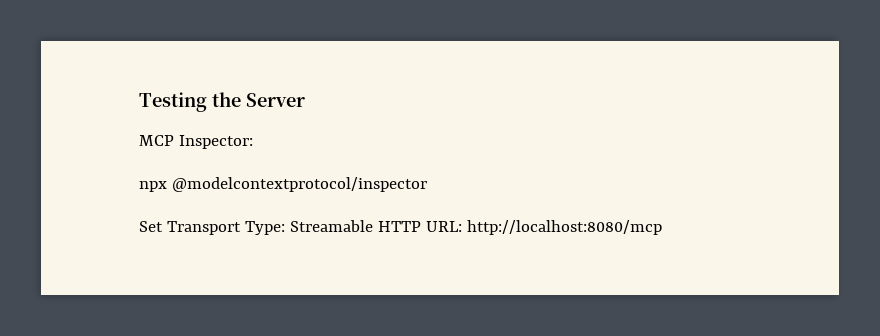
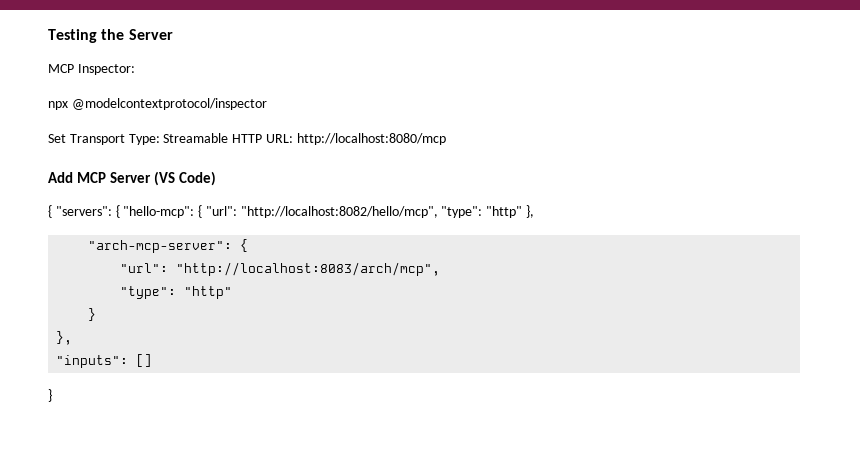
(662, 227) none -> [48,171,216,186] [48,205,535,218] [88,239,249,253] [120,262,441,276] [120,286,233,299] [88,308,97,321] [56,331,73,345] [56,354,153,368] [48,389,52,402] // Add MCP Server (VS Code) // { "servers": { "hello-mcp": { "url": "http://localhost:8082/hello/mcp", "type": "http" }, // "arch-mcp-server": { // "url": "http://localhost:8083/arch/mcp", // "type": "http" // } // }, // "inputs": [] // }

